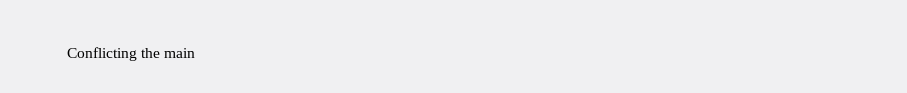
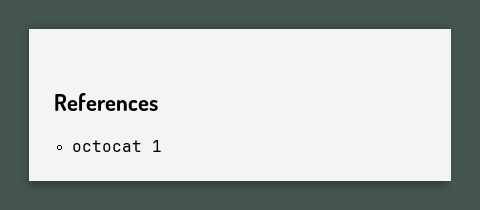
[67,47,196,61] Conflicting the main -> [54,93,158,111] [71,140,162,152] References // octocat 1

